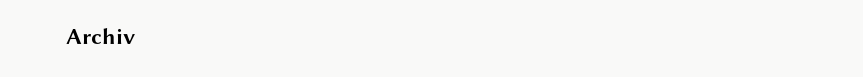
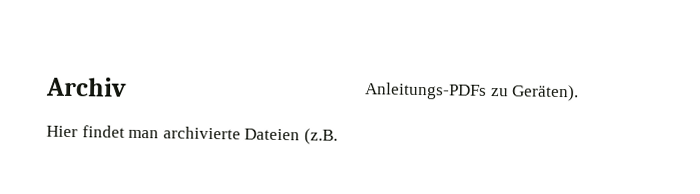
(135, 36) none -> [46,125,338,145] [364,82,580,102] // Hier findet man archivierte Dateien (z.B. Anleitungs-PDFs zu Geräten).

